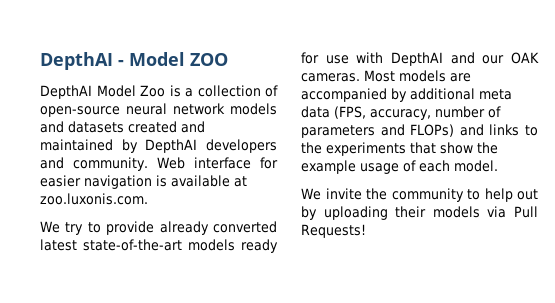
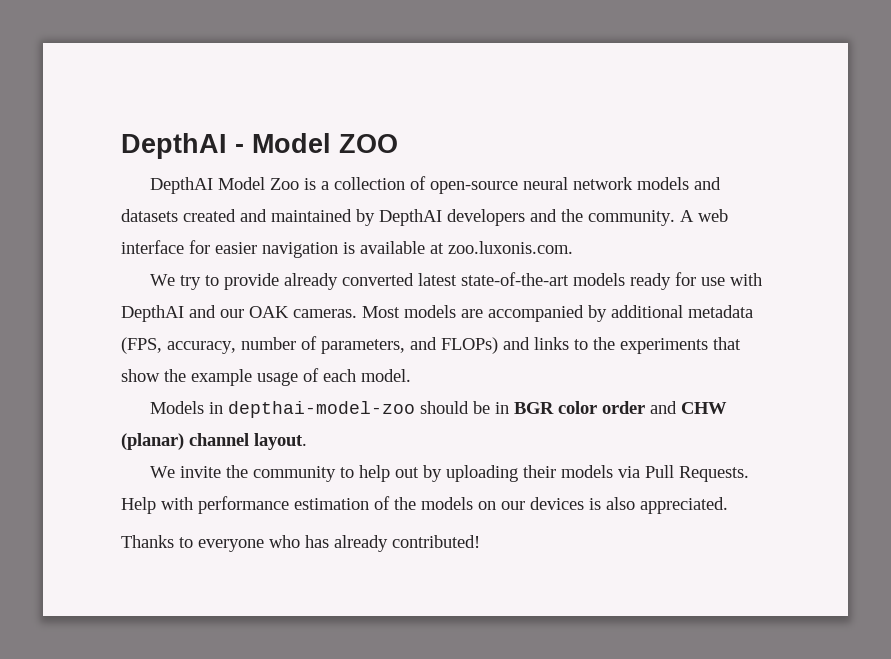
[73,157,185,171] community. Web -> [561,209,728,226] the community. A web
[479,89,512,100] [301,106,330,118] meta data -> [688,305,753,318] metadata
[301,125,375,138] parameters -> [321,339,405,354] parameters,
(498, 166) none -> [149,401,727,418] [121,433,307,450] // Models in depthai-model-zoo should be in BGR color order and CHW (planar) channel layout.
[301,224,366,238] Requests! -> [678,466,749,482] [121,496,728,514] [121,535,480,552] Requests. Help with performance estimation of the models on our devices is also appreciated. // Thanks to everyone who has already contributed!

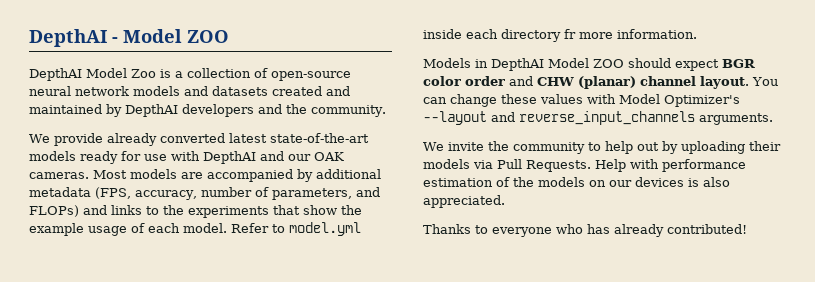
[680,209,728,222] [121,240,573,258] [149,274,219,290] A web interface for easier navigation is available at zoo.luxonis.com. // We try to -> [29,134,50,143] // We
[149,401,509,418] // Models in depthai-model-zoo should be in -> [231,222,361,236] [423,29,697,42] [423,58,719,71] Refer to model.yml inside each directory fr more information. // Models in DepthAI Model ZOO should expect
(307, 441) none -> [752,77,778,86] [423,94,740,107] [423,111,773,125] You can change these values with Model Optimizer's --layout and reverse_input_channels arguments.

